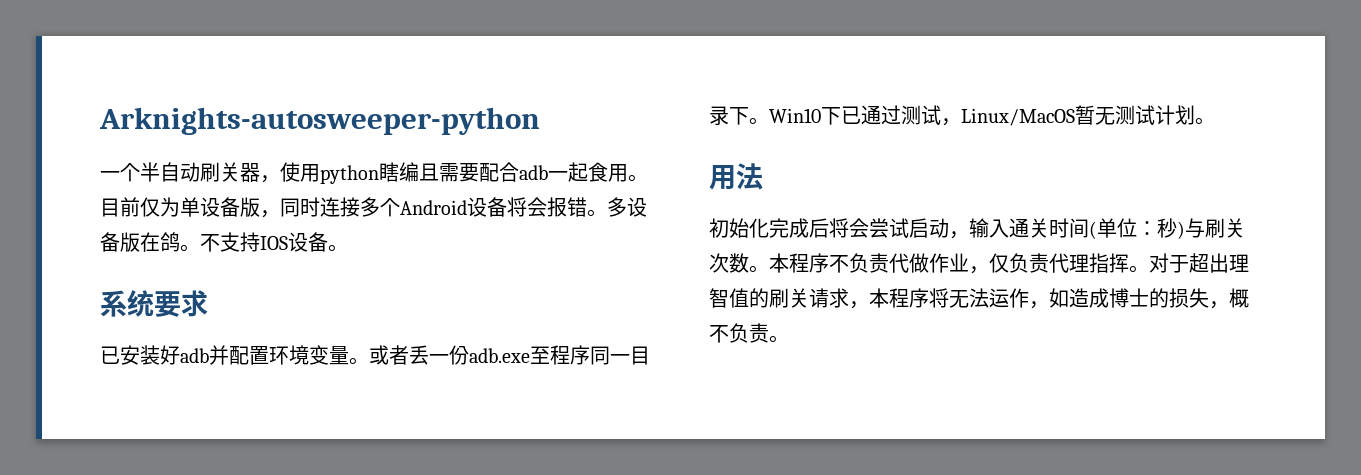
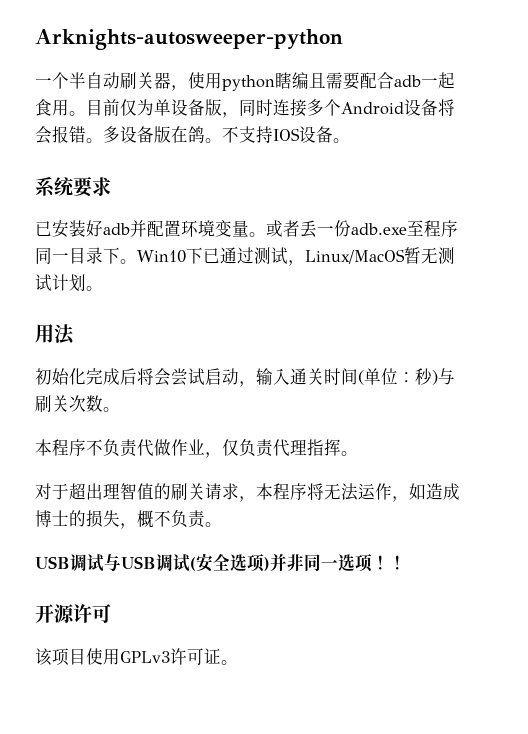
(769, 269) none -> (120, 409) //
(1149, 269) none -> (358, 453) //
(789, 339) none -> [35,553,406,572] [35,604,111,623] [35,648,238,666] // USB调试与USB调试(安全选项)并非同一选项！！ // 开源许可 // 该项目使用GPLv3许可证。

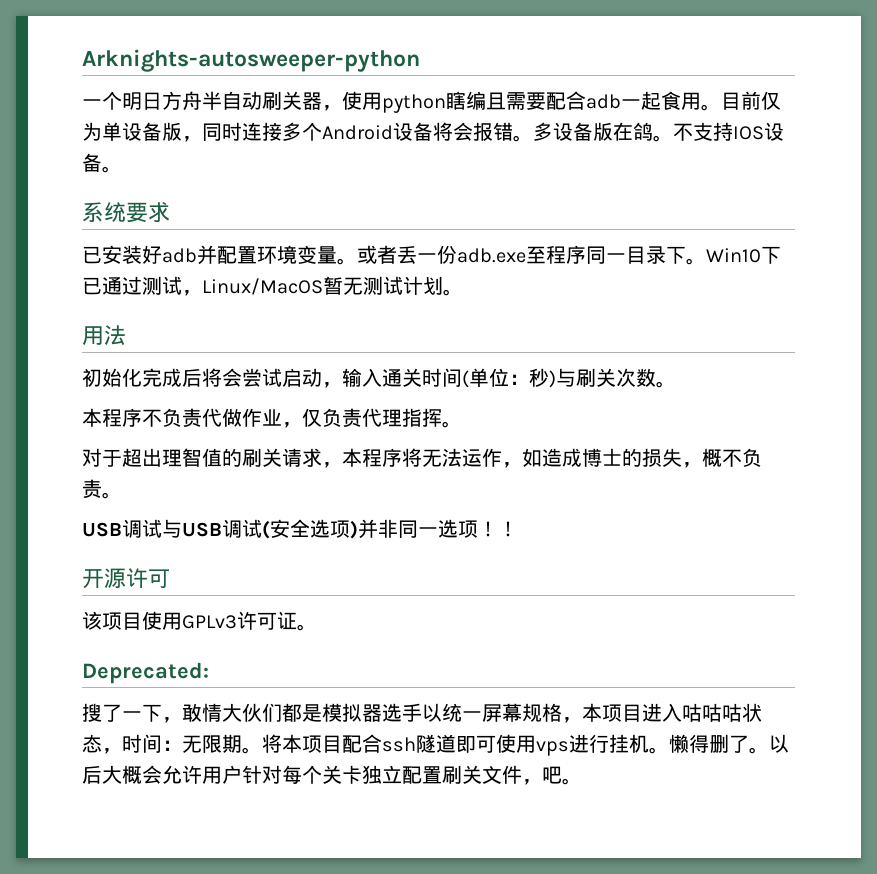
(69, 80) none -> [122,91,202,111] 明日方舟
(238, 662) none -> [82,662,209,684] [82,703,762,723] [82,734,789,756] [82,765,582,785] // Deprecated: // 搜了一下，敢情大伙们都是模拟器选手以统一屏幕规格，本项目进入咕咕咕状态，时间：无限期。将本项目配合ssh隧道即可使用vps进行挂机。懒得删了。以后大概会允许用户针对每个关卡独立配置刷关文件，吧。

